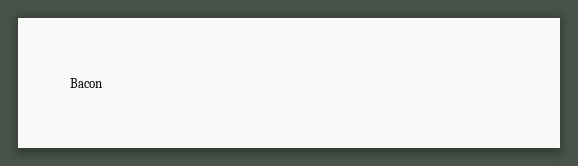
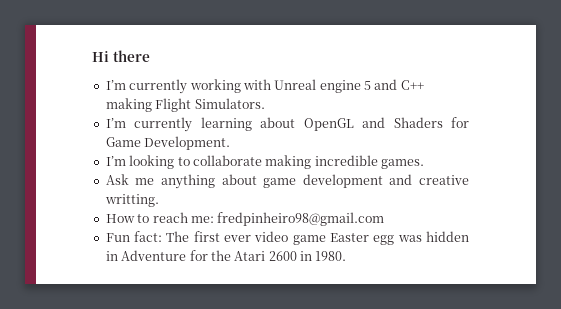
[70,78,102,88] Bacon -> [92,50,150,62] [105,79,424,94] [105,98,265,112] [105,117,470,132] [105,136,231,150] [105,155,424,169] [105,174,469,189] [104,194,159,207] [105,212,385,226] [105,231,469,245] [105,250,347,261] Hi there // I’m currently working with Unreal engine 5 and C++ making Flight Simulators. // I’m currently learning about OpenGL and Shaders for Game Development. // I’m looking to collaborate making incredible games. // Ask me anything about game development and creative writting. // How to reach me: fredpinheiro98@gmail.com // Fun fact: The first ever video game Easter egg was hidden in Adventure for the Atari 2600 in 1980.

